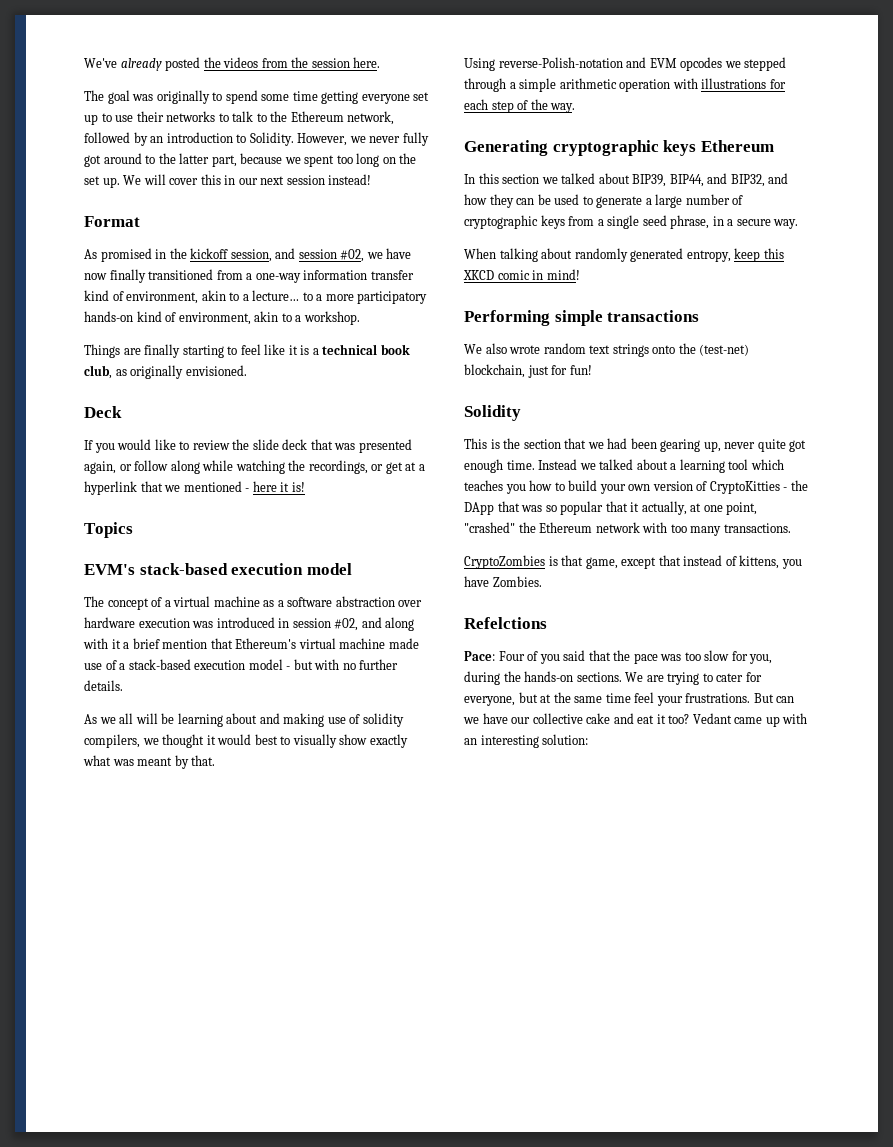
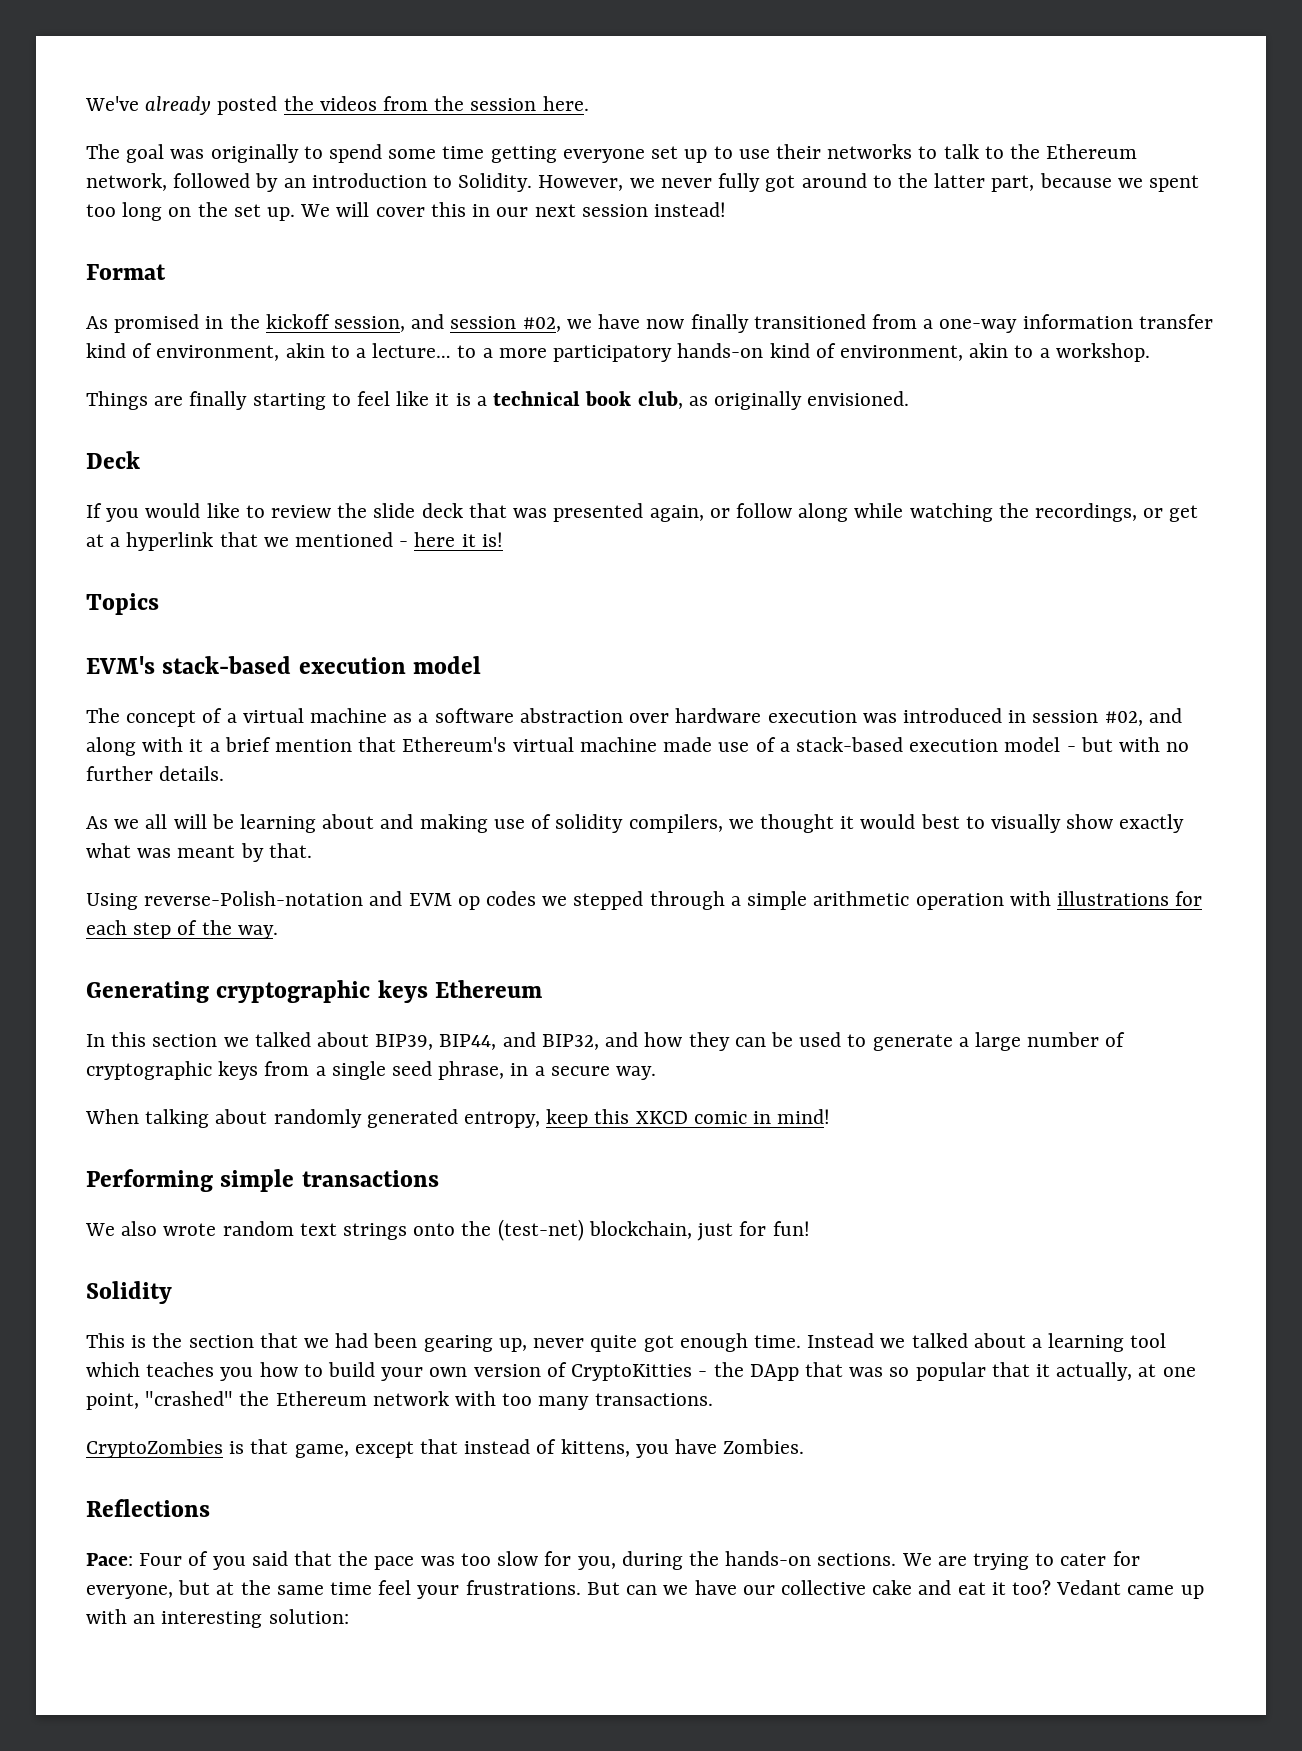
[680,57,723,71] opcodes -> [457,891,537,910] op codes
[464,617,547,629] Refelctions -> [86,1499,210,1517] Reflections

